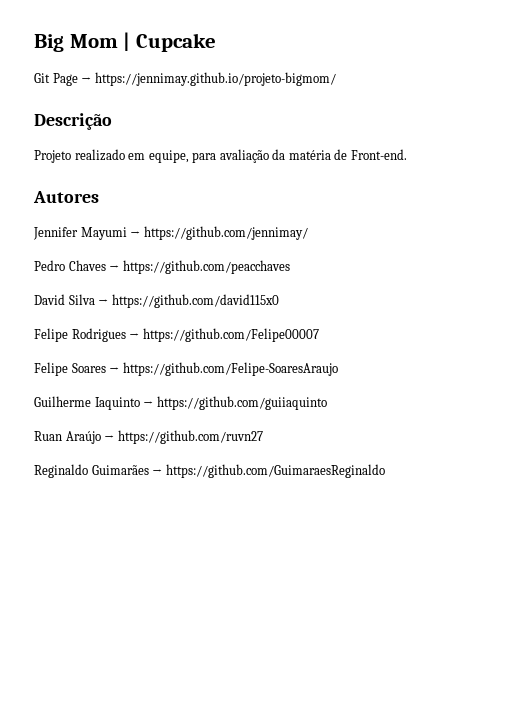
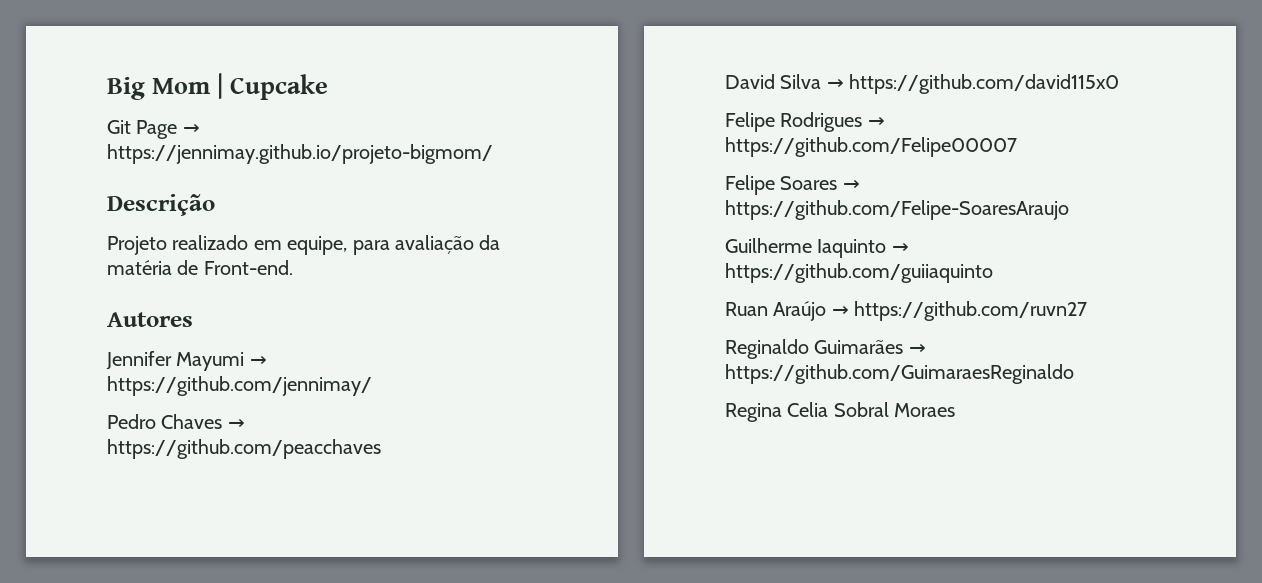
(385, 471) none -> [725,402,956,422] // Regina Celia Sobral Moraes

